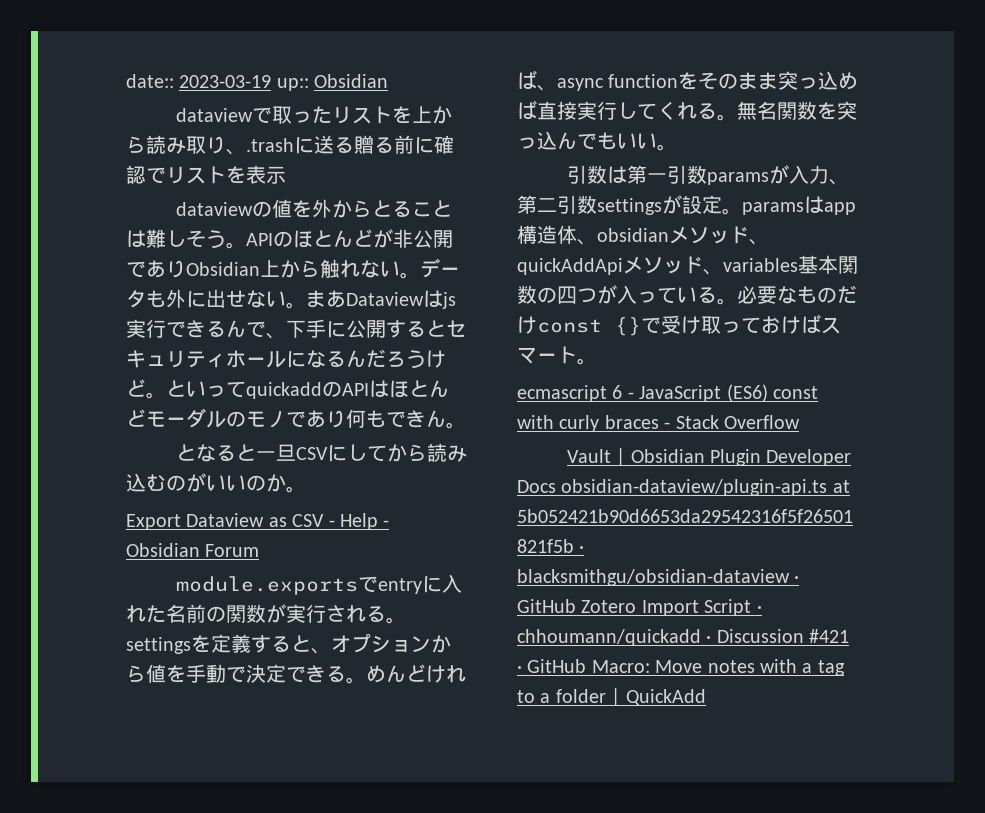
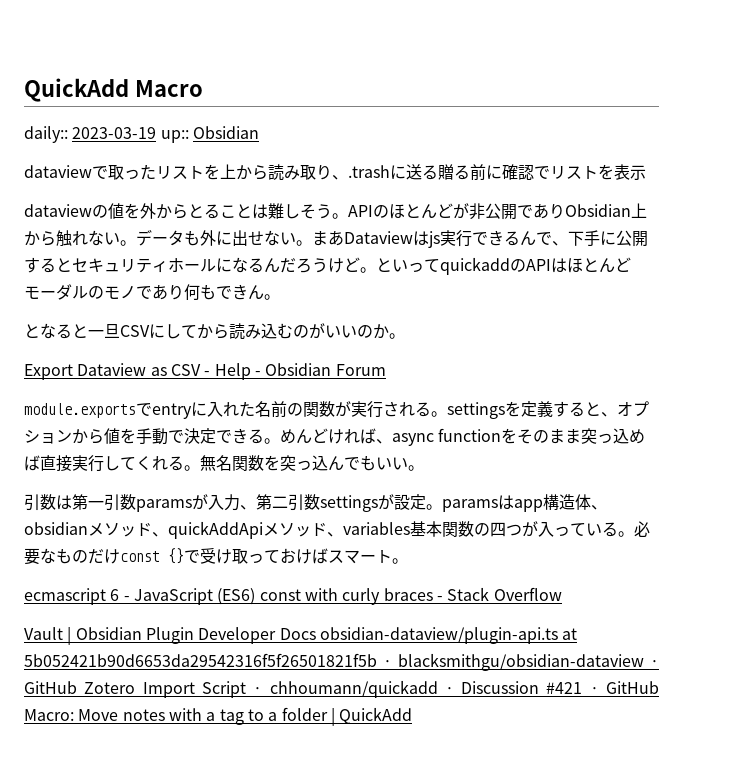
[126,74,174,88] date:: -> [24,78,203,102] [24,126,68,143] QuickAdd Macro // daily::

